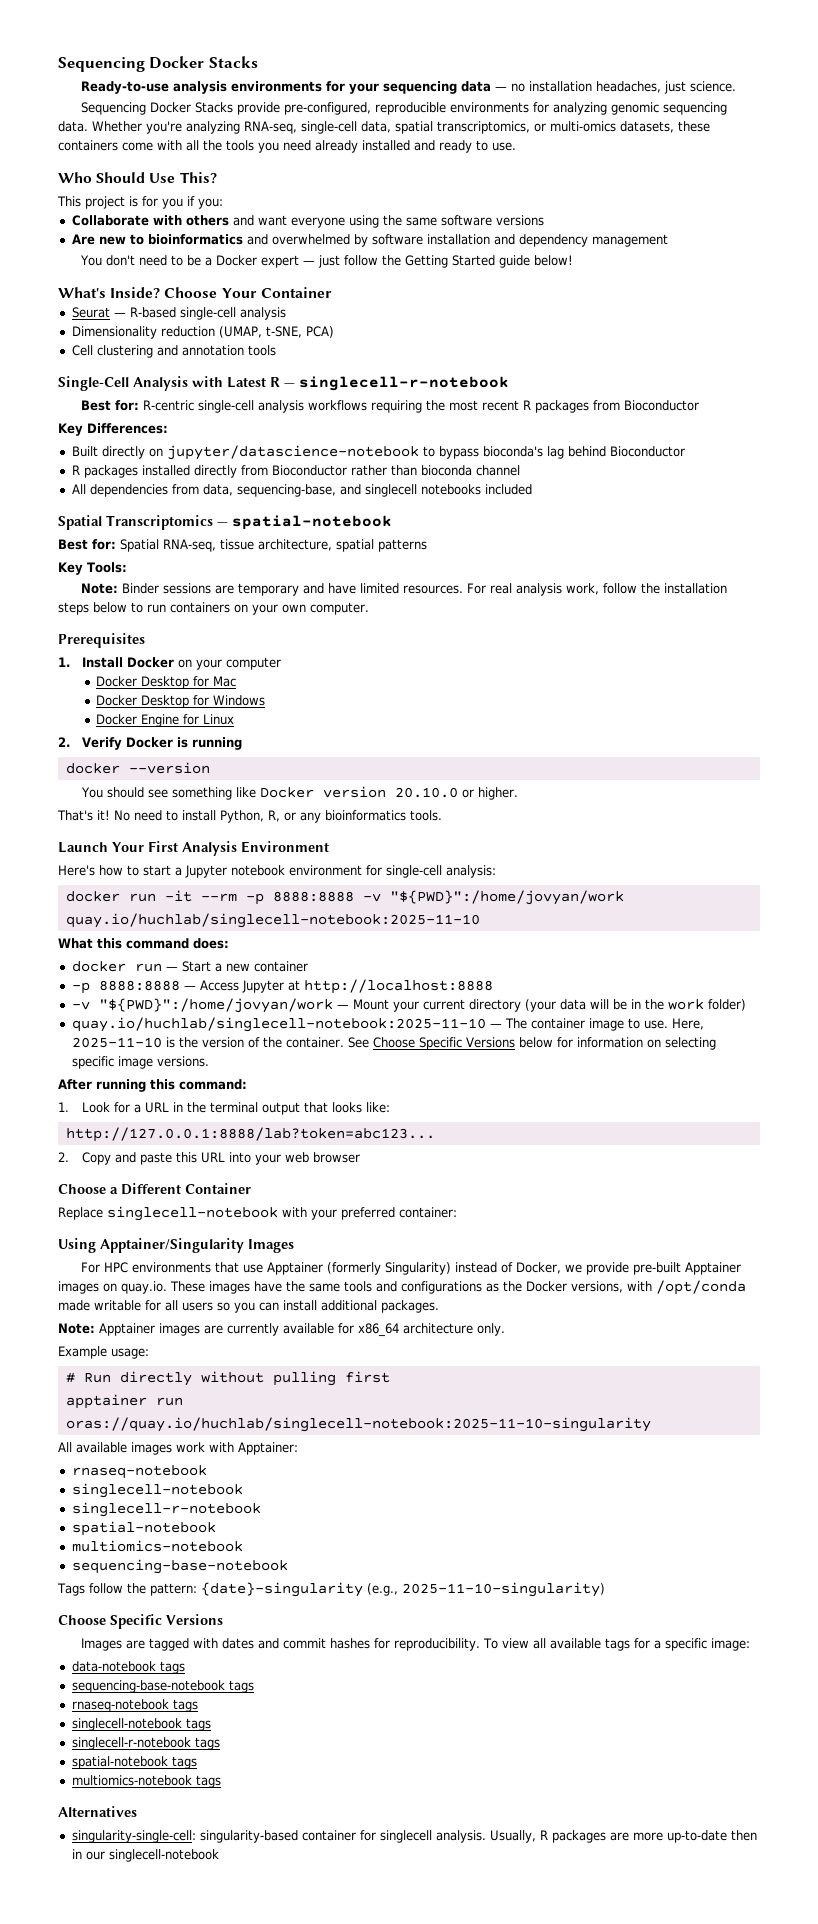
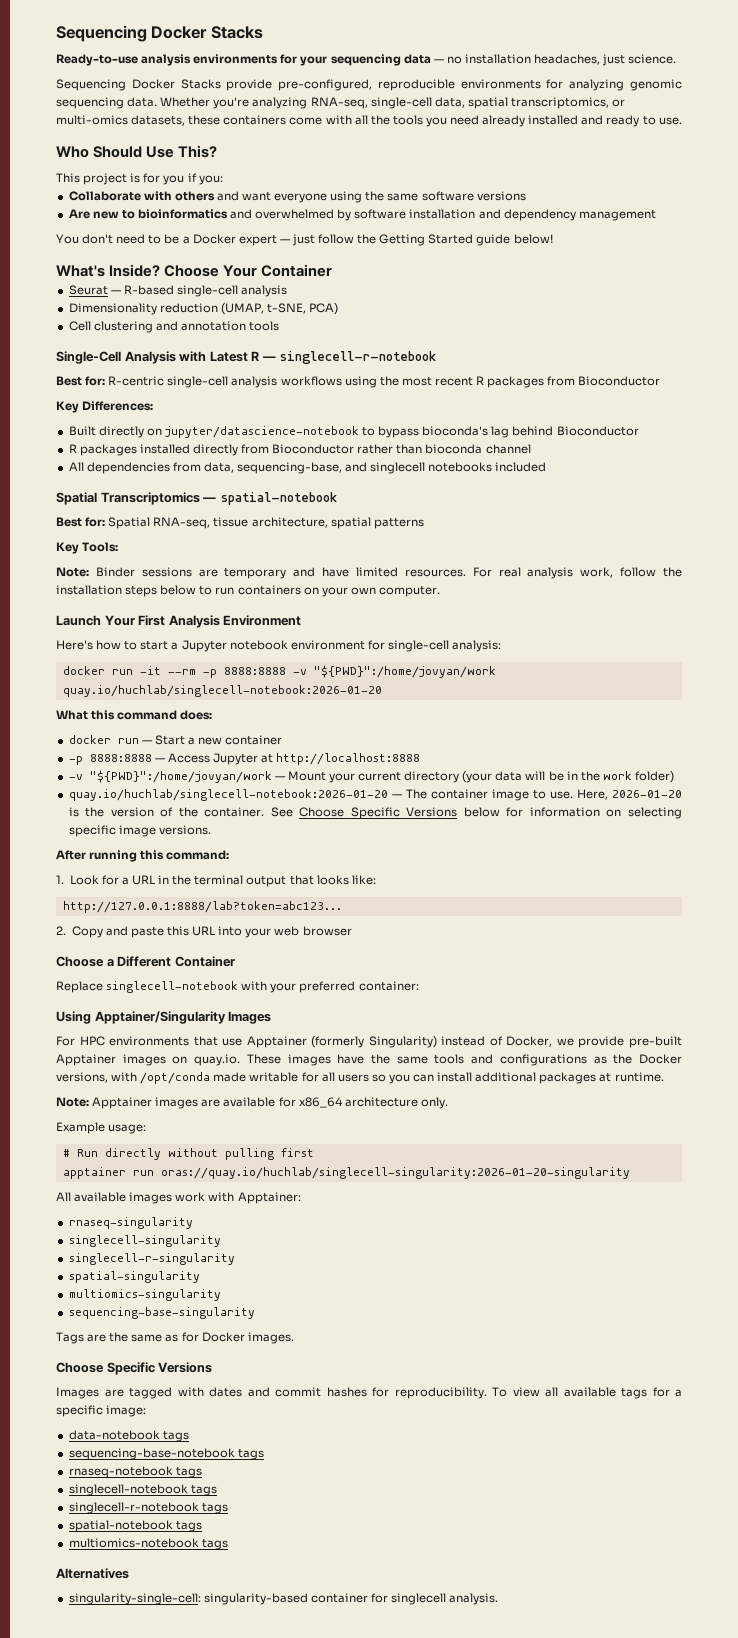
[371,400,423,413] requiring -> [344,376,377,388] using
[58,633,145,648] [58,657,282,670] [95,676,236,689] [95,695,265,708] [95,714,234,727] [58,737,243,750] [65,762,210,774] [81,786,518,800] [57,810,442,823] // Prerequisites // 1. Install Docker on your computer // Docker Desktop for Mac // Docker Desktop for Windows // Docker Engine for Linux // 2. Verify Docker is running // docker --version // You should see something like Docker version 20.10.0 or higher. // That's it! No need to install Python, R, or any bioinformatics tools. -> (440, 591) none
[65,913,480,928] quay.io/huchlab/singlecell-notebook:2025-11-10 -> [62,685,382,697] quay.io/huchlab/singlecell-notebook:2026-01-20
[71,1017,486,1032] quay.io/huchlab/singlecell-notebook:2025-11-10 -> [68,789,388,801] quay.io/huchlab/singlecell-notebook:2026-01-20
[71,1037,162,1048] 2025-11-10 -> [612,790,682,798] 2026-01-20
[381,1300,439,1313] packages. -> [539,1072,664,1084] packages at runtime.
[227,1323,279,1336] currently -> (221, 1103) none
[65,1417,651,1432] oras://quay.io/huchlab/singlecell-notebook:2025-11-10-singularity -> [160,1167,630,1179] oras://quay.io/huchlab/singlecell-singularity:2026-01-20-singularity
[71,1465,207,1479] [71,1483,243,1498] [71,1502,261,1517] [71,1521,216,1536] [71,1540,243,1552] [71,1559,288,1574] [57,1582,605,1597] rnaseq-notebook // singlecell-notebook // singlecell-r-notebook // spatial-notebook // multiomics-notebook // sequencing-base-notebook // Tags follow the pattern: {date}-singularity (e.g., 2025-11-10-singularity) -> [68,1217,193,1229] [68,1235,221,1247] [68,1253,235,1265] [68,1271,200,1283] [68,1289,221,1301] [68,1307,255,1319] [56,1332,294,1344] rnaseq-singularity // singlecell-singularity // singlecell-r-singularity // spatial-singularity // multiomics-singularity // sequencing-base-singularity // Tags are the same as for Docker images.
[489,1830,757,1843] [71,1849,219,1862] Usually, R packages are more up-to-date then in our singlecell-notebook -> (499, 1599) none

